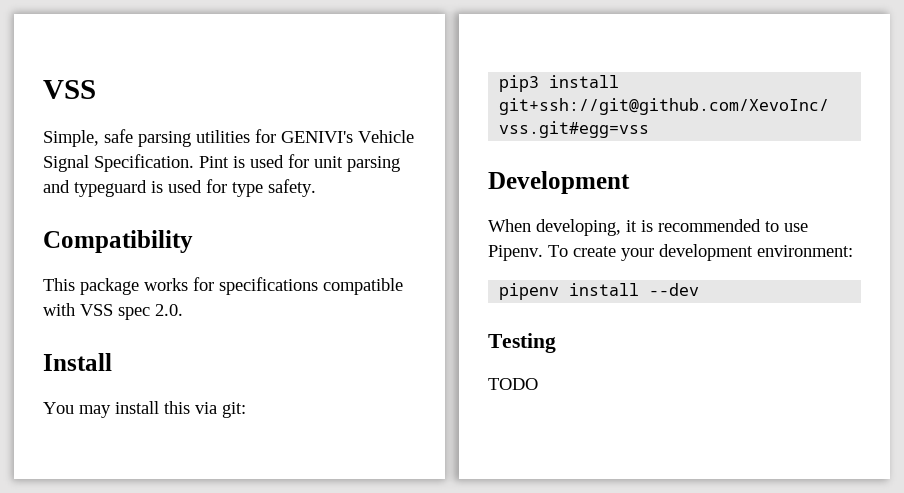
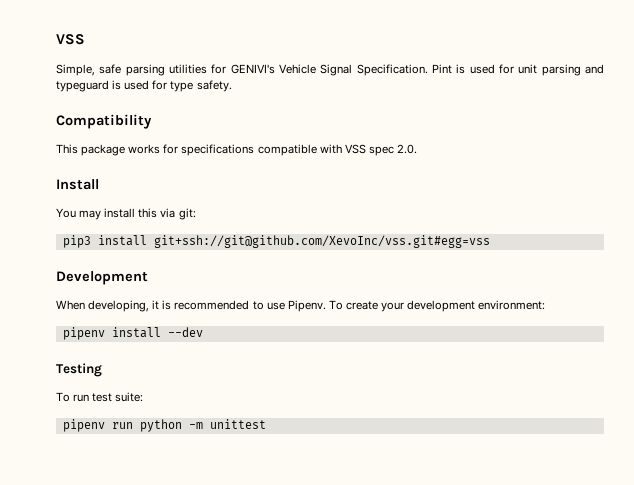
[488,378,538,390] TODO -> [56,392,144,402] [62,419,266,432] To run test suite: // pipenv run python -m unittest

